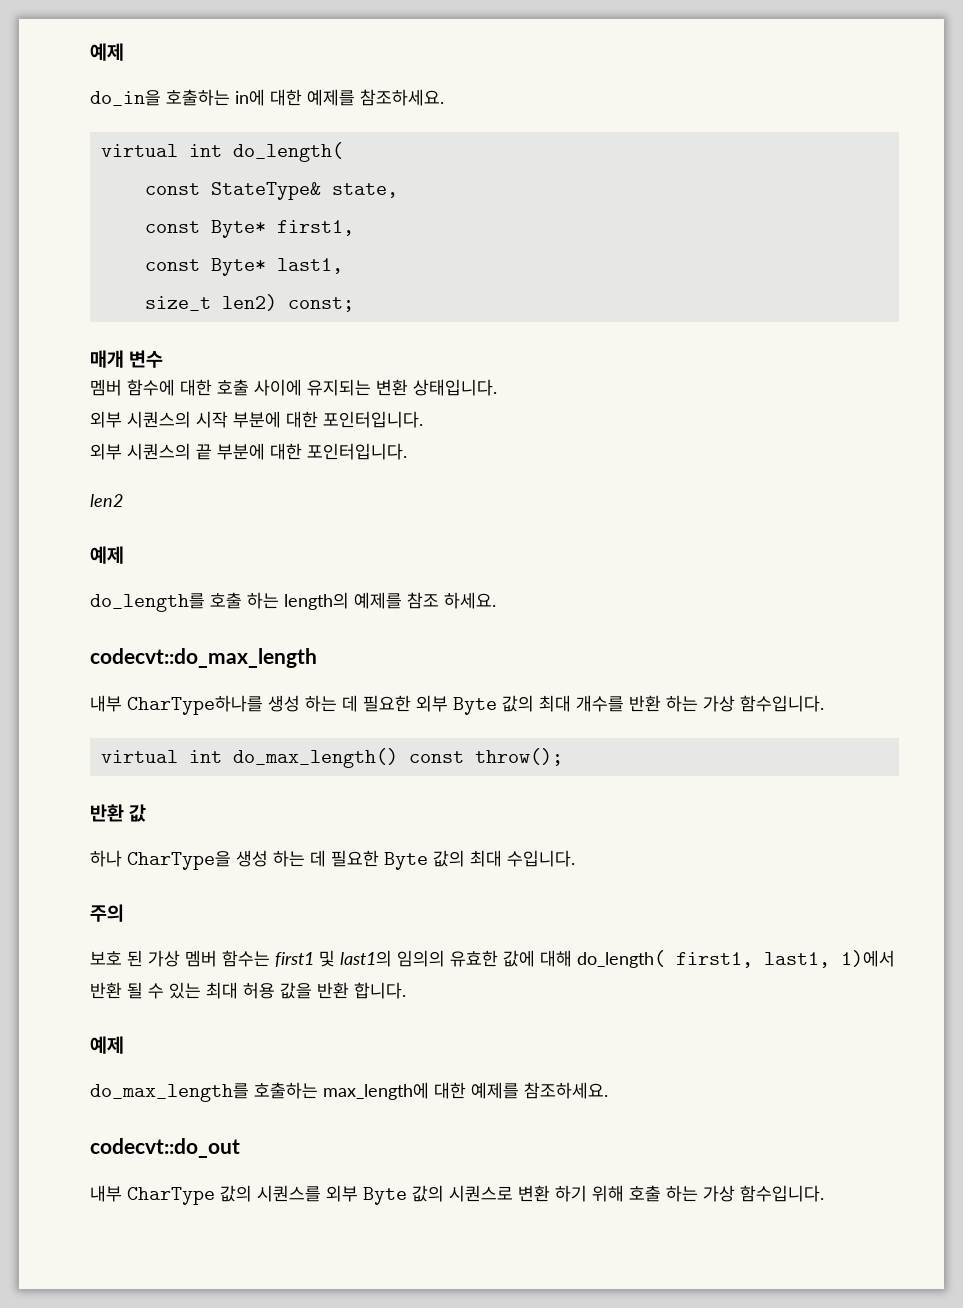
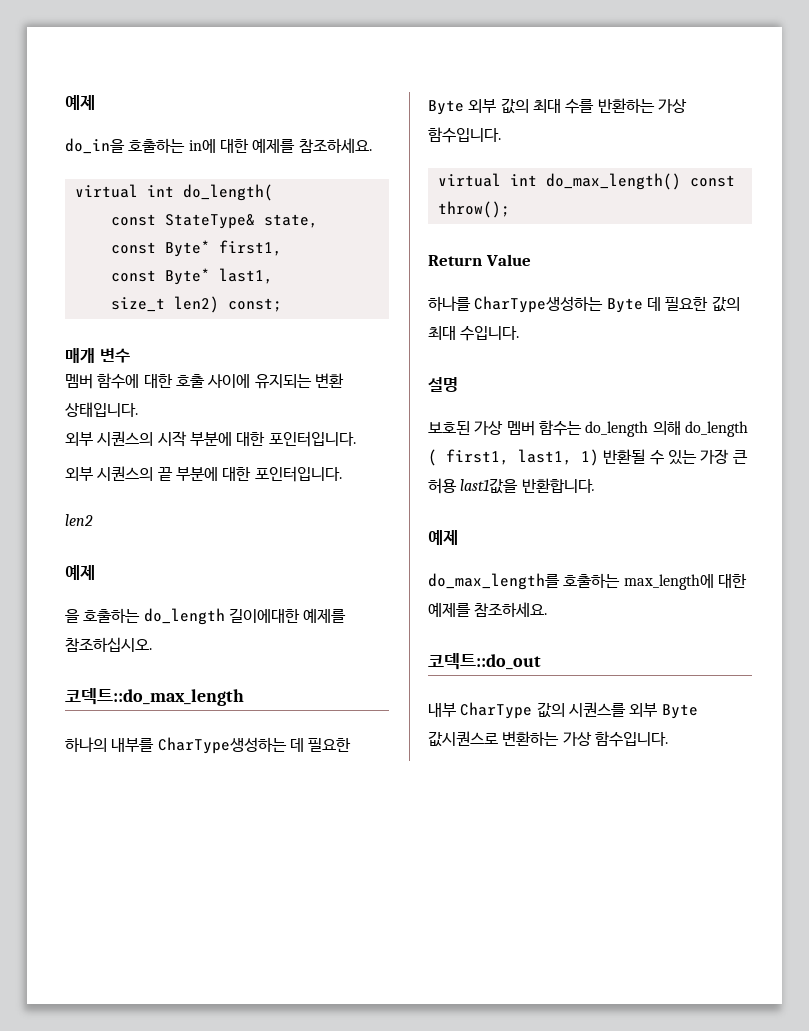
[90,592,496,612] [90,648,317,668] [90,695,698,715] do_length를 호출 하는 length의 예제를 참조 하세요. // codecvt::do_max_length // 내부 CharType하나를 생성 하는 데 필요한 외부 Byte 값의 최대 개수를 반환 하는 -> [65,608,347,625] [65,637,152,652] [65,688,244,706] [65,737,352,754] [428,98,655,115] 을 호출하는 do_length 길이에대한 예제를 참조하십시오. // 코덱트::do_max_length // 하나의 내부를 CharType생성하는 데 필요한 Byte 외부 값의 최대 수를 반환하는
[90,804,147,822] [90,850,428,870] 반환 값 // 하나 CharType을 생성 하는 데 필요한 Byte -> [428,254,531,266] [428,296,709,313] Return Value // 하나를 CharType생성하는 Byte 데 필요한
[90,904,124,922] [90,950,895,968] [90,982,406,999] 주의 // 보호 된 가상 멤버 함수는 first1 및 last1의 임의의 유효한 값에 대해 do_length( first1, last1, 1)에서 반환 될 수 있는 최대 허용 값을 반환 합니다. -> [428,377,458,392] [428,420,748,437] [428,449,748,466] [428,478,595,494] 설명 // 보호된 가상 멤버 함수는 do_length 의해 do_length ( first1, last1, 1) 반환될 수 있는 가장 큰 허용 last1값을 반환합니다.
[90,1138,240,1158] codecvt::do_out -> [428,653,541,670] 코덱트::do_out
[412,1185,698,1202] 값의 시퀀스로 변환 하기 위해 호출 하는 -> [428,731,560,747] 값시퀀스로 변환하는

